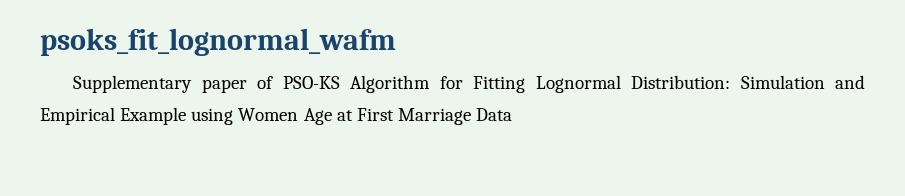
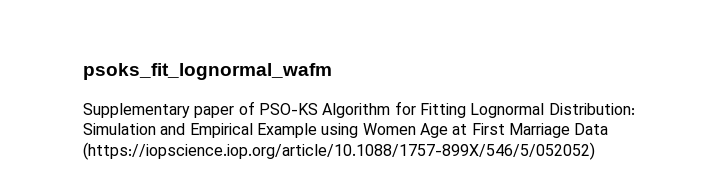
(513, 114) none -> [83,142,595,160] (https://iopscience.iop.org/article/10.1088/1757-899X/546/5/052052)

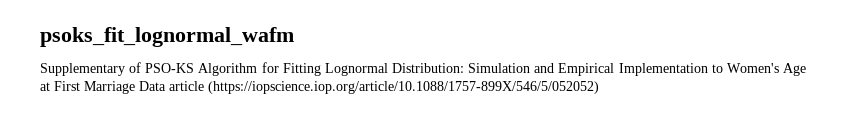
[194,106,235,118] paper -> (125, 69) none
[256,123,416,138] Example using Women -> [618,63,779,76] Implementation to Women's
(609, 129) none -> [169,81,204,91] article

